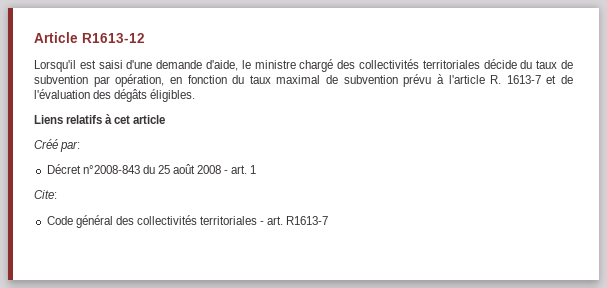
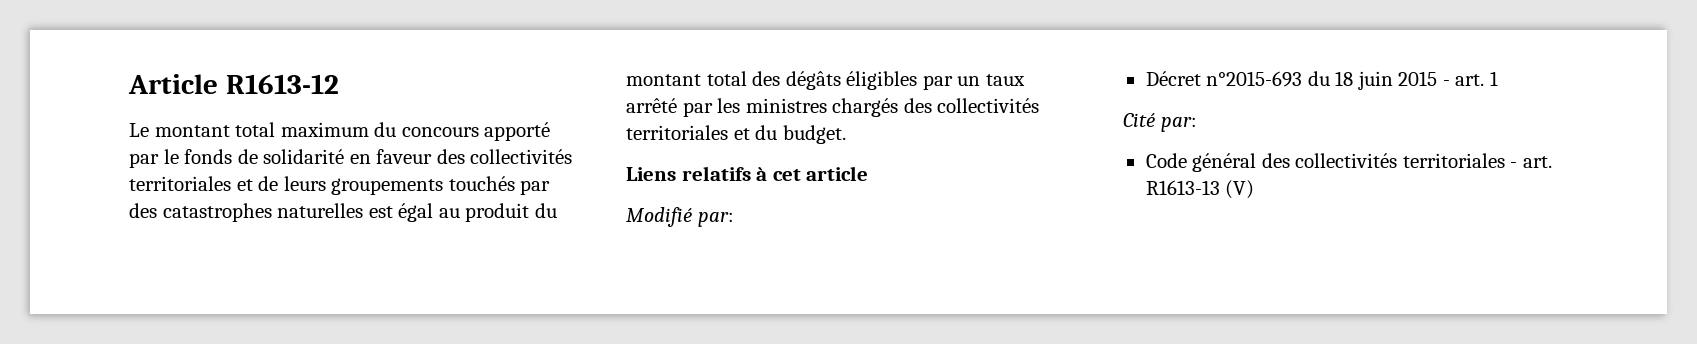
[34,59,573,72] [34,74,573,87] [34,89,196,102] Lorsqu'il est saisi d'une demande d'aide, le ministre chargé des collectivités territoriales décide du taux de subvention par opération, en fonction du taux maximal de subvention prévu à l'article R. 1613-7 et de l'évaluation des dégâts éligibles. -> [129,122,551,141] [129,149,573,168] [129,176,551,195] [129,203,557,222] [626,71,1025,90] [626,98,1040,117] [626,125,846,144] Le montant total maximum du concours apporté par le fonds de solidarité en faveur des collectivités territoriales et de leurs groupements touchés par des catastrophes naturelles est égal au produit du montant total des dégâts éligibles par un taux arrêté par les ministres chargés des collectivités territoriales et du budget.
[34,139,58,149] Créé -> [626,207,692,227] Modifié
[82,164,222,174] n°2008-843 du 25 août 2008 -> [1206,71,1438,90] n°2015-693 du 18 juin 2015
[34,190,57,199] Cite: -> [1123,113,1197,132] Cité par:
[286,216,329,225] R1613-7 -> [1145,180,1255,199] R1613-13 (V)

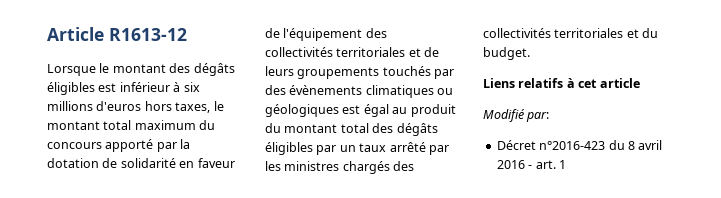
[129,123,149,137] Le -> [47,63,235,76] [47,82,200,95] [47,101,224,113] Lorsque le montant des dégâts éligibles est inférieur à six millions d'euros hors taxes, le
[163,149,233,164] le fonds -> [180,139,191,149] [47,158,99,168] la dotation
(433, 156) none -> [265,28,363,41] de l'équipement
[162,203,364,222] catastrophes naturelles -> [289,85,454,98] [265,104,339,117] évènements climatiques ou géologiques
[1206,71,1498,90] [1123,113,1197,132] [1145,153,1552,172] [1145,180,1255,199] n°2015-693 du 18 juin 2015 - art. 1 // Cité par: // Code général des collectivités territoriales - art. R1613-13 (V) -> [539,140,663,150] [496,160,566,169] n°2016-423 du 8 avril 2016 - art. 1

